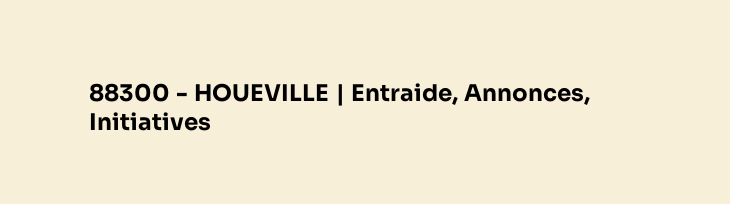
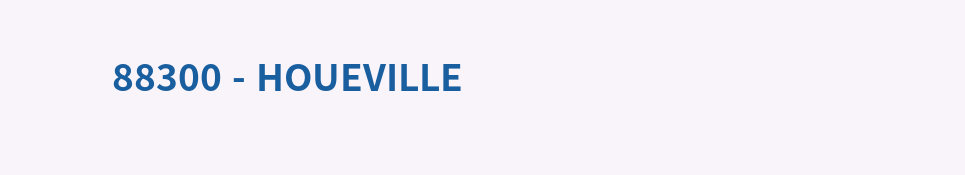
[335,83,591,106] [89,112,211,131] | Entraide, Annonces, Initiatives -> (463, 77) none

